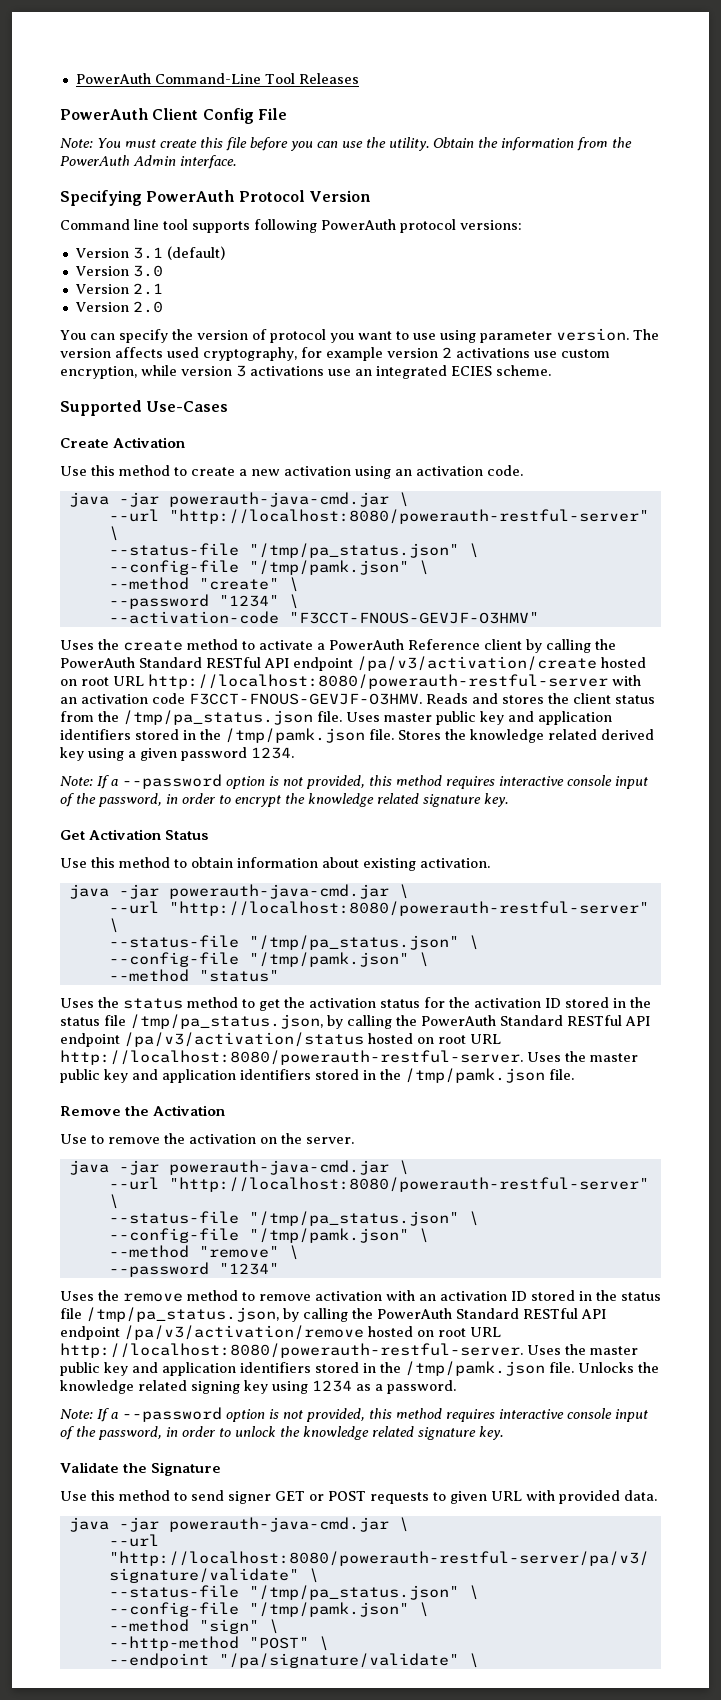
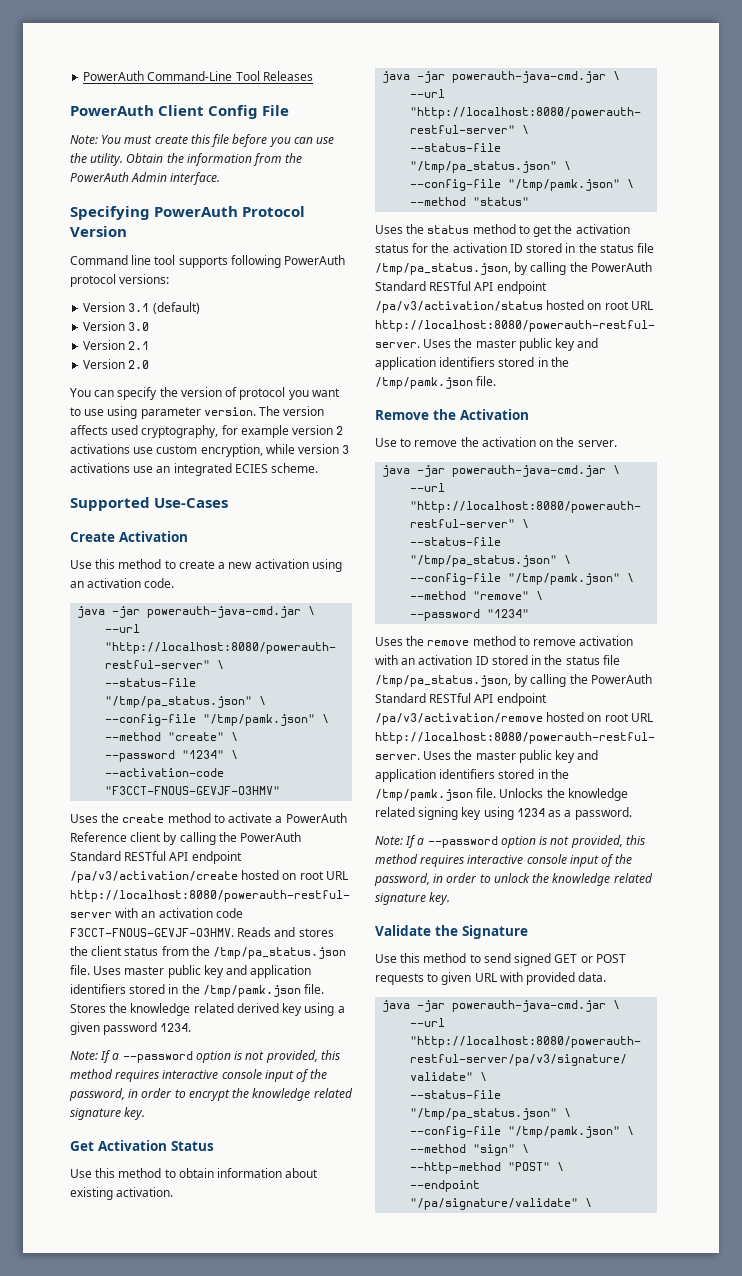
[228,1491,271,1504] signer -> [514,953,552,966] signed

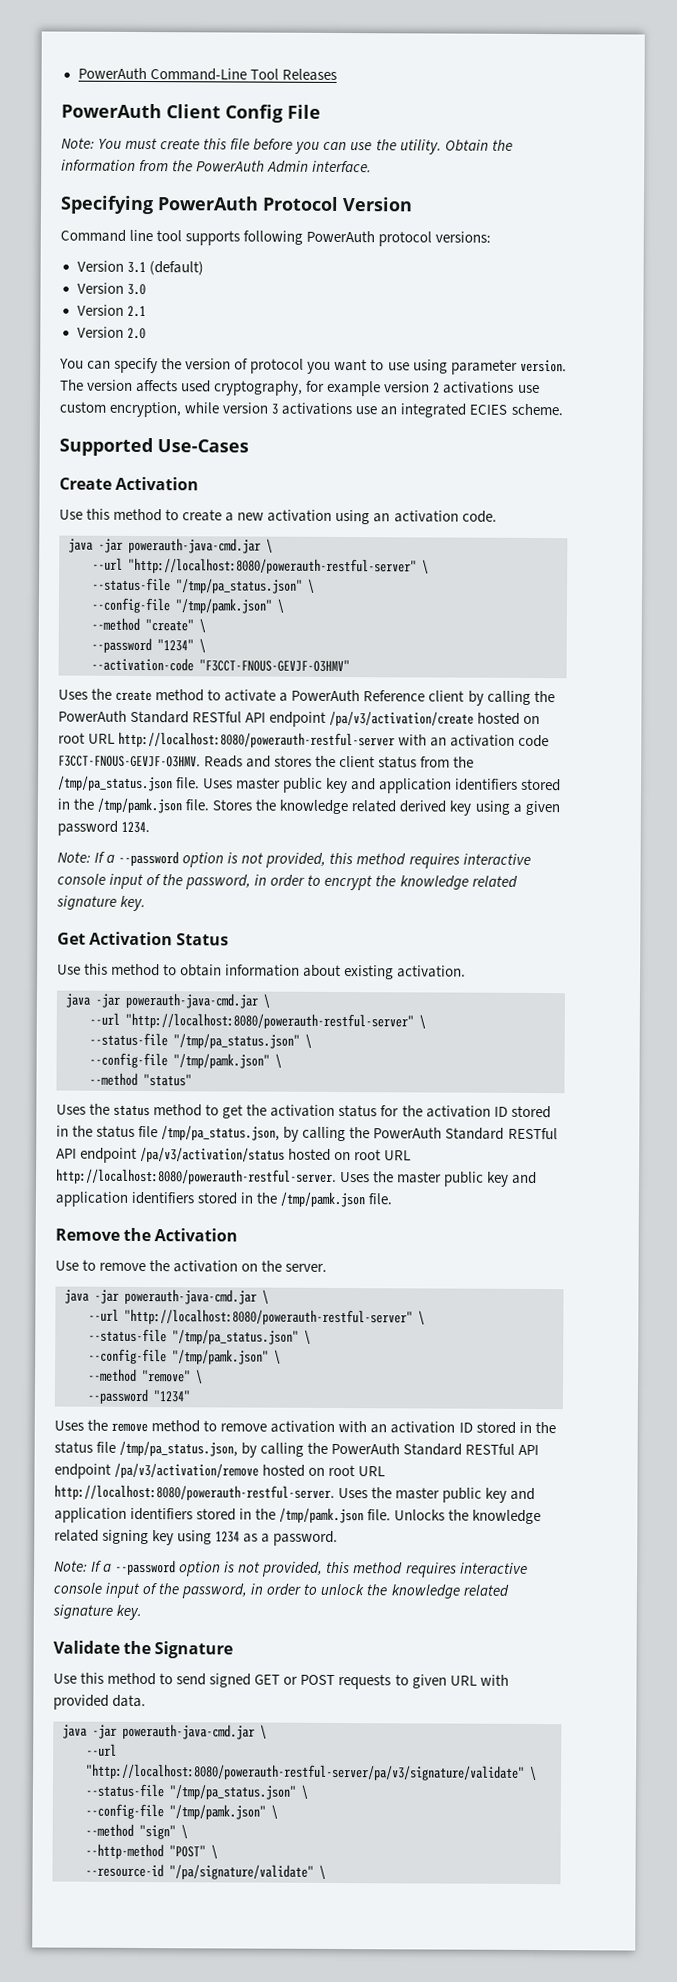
[410,1180,481,1192] --endpoint -> [85,1863,164,1878] --resource-id

